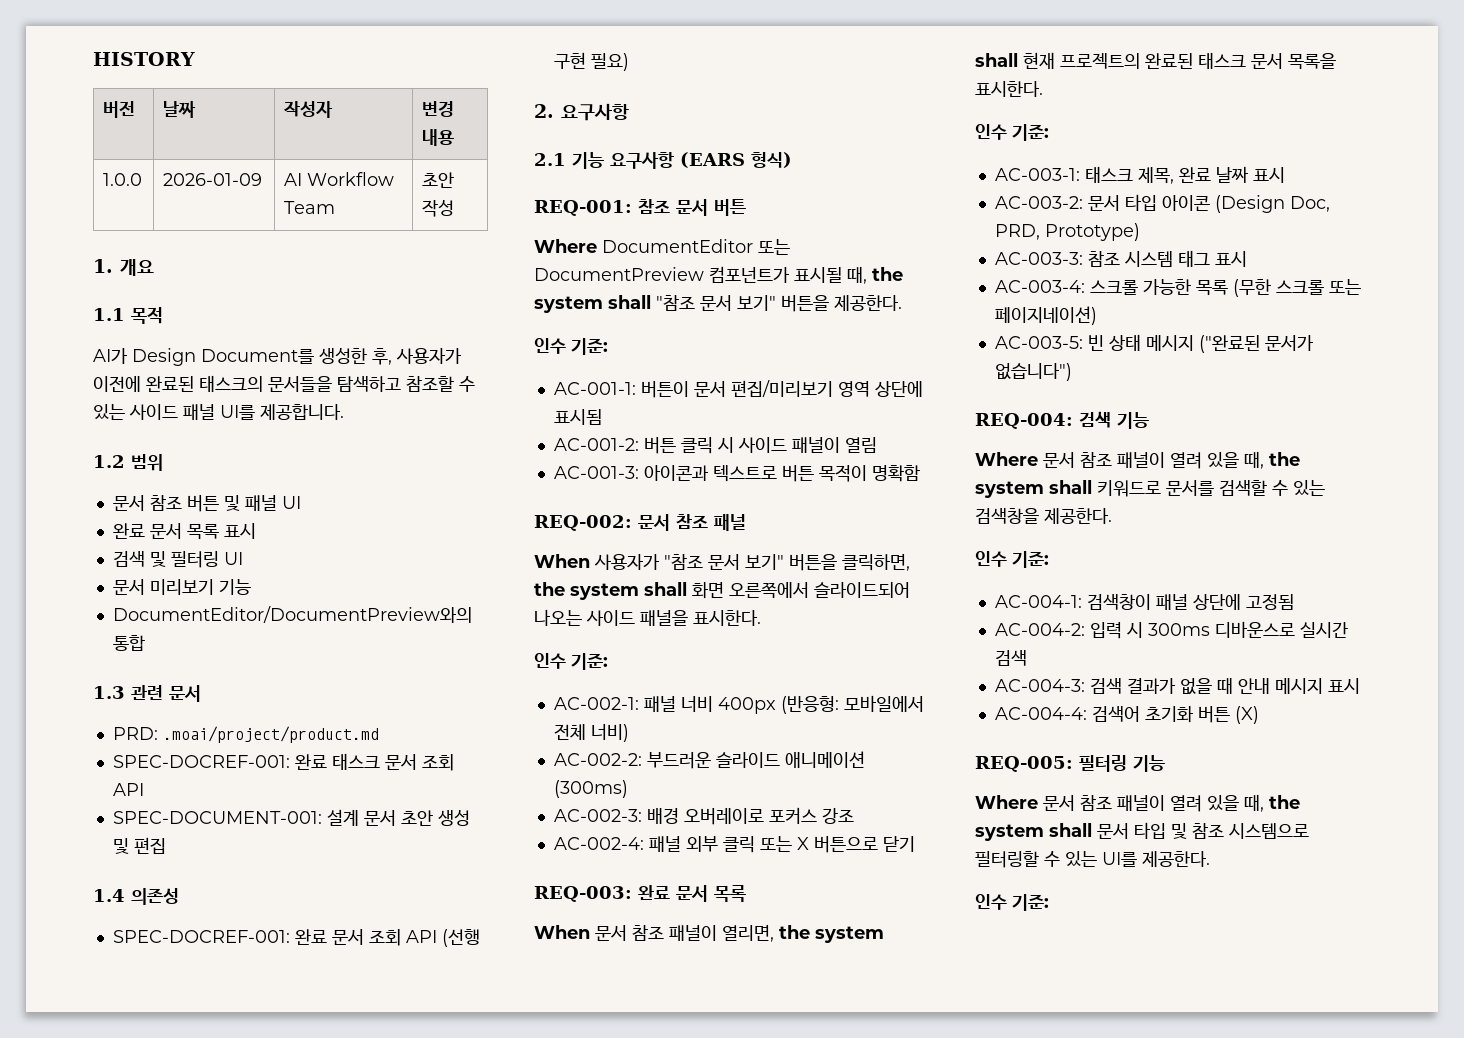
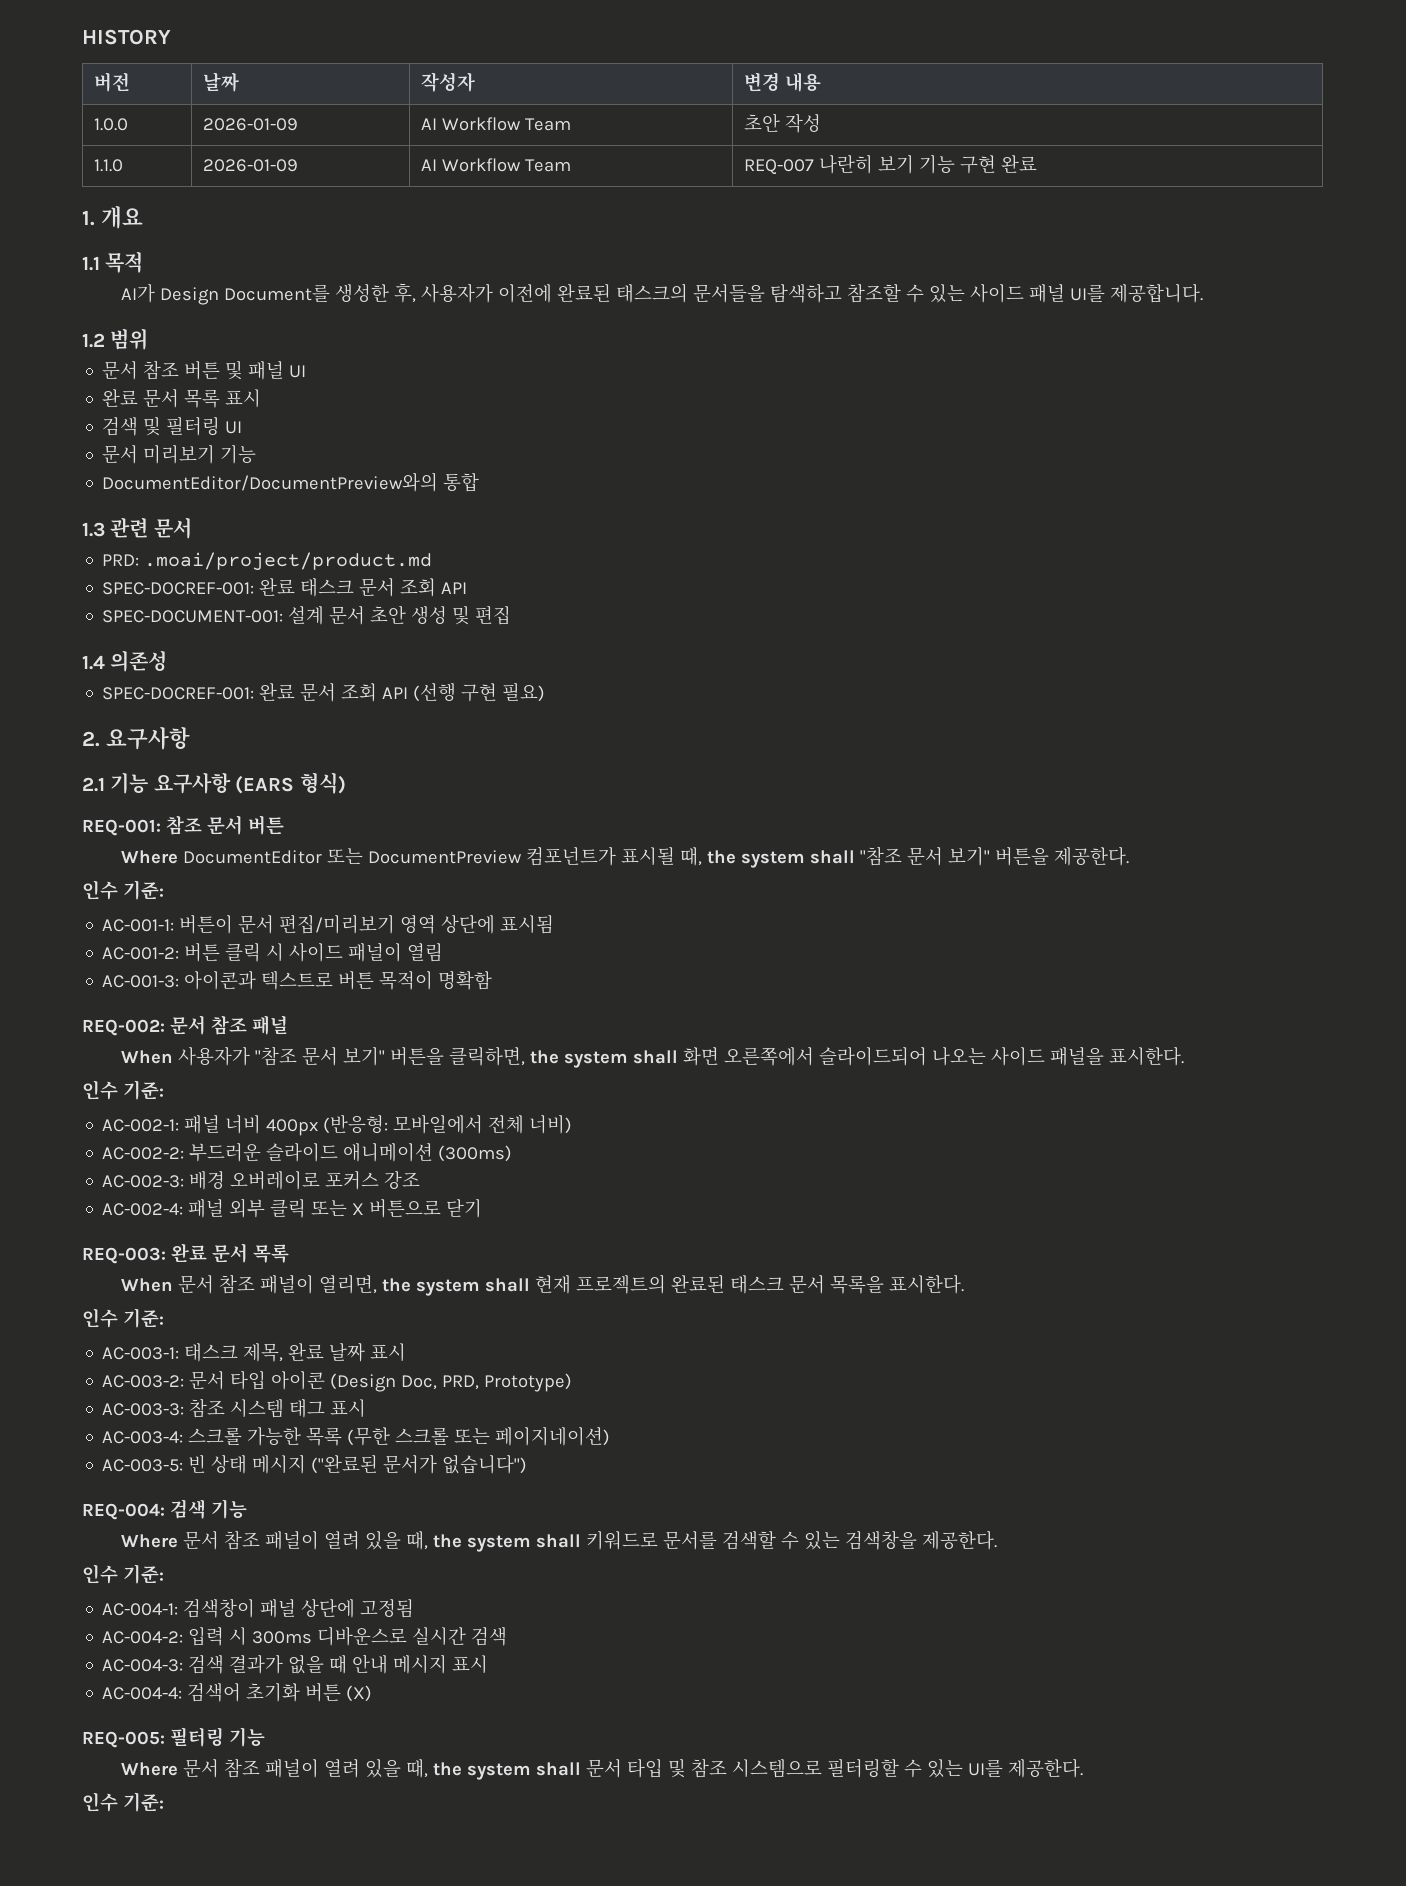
(455, 208) none -> [93,159,123,172] [202,159,298,172] [420,158,571,172] [743,154,1037,175] // 1.1.0 | 2026-01-09 | AI Workflow Team | REQ-007 나란히 보기 기능 구현 완료

